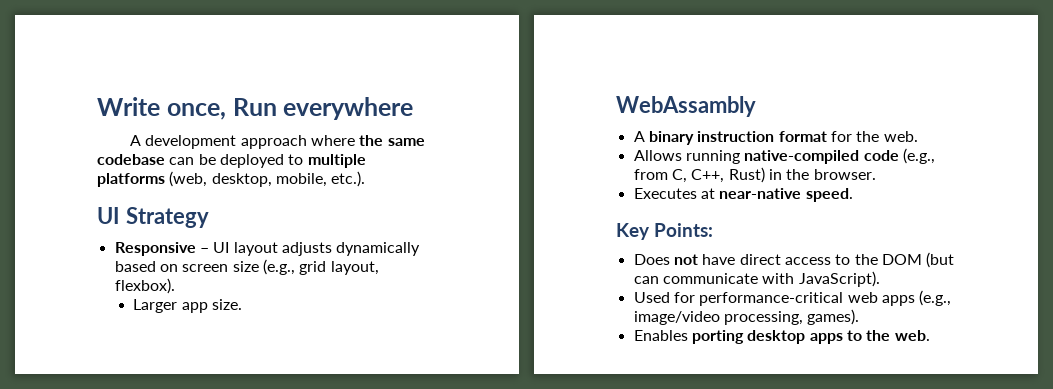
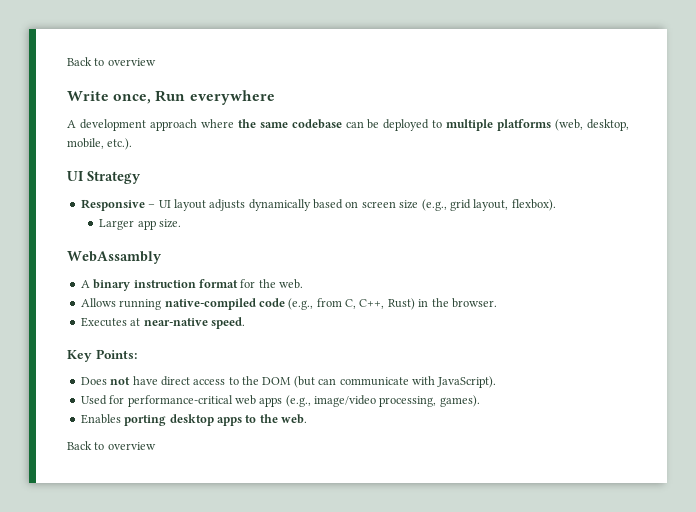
(97, 106) none -> [67,57,156,66] Back to overview //
(930, 335) none -> [67,441,156,450] // Back to overview

